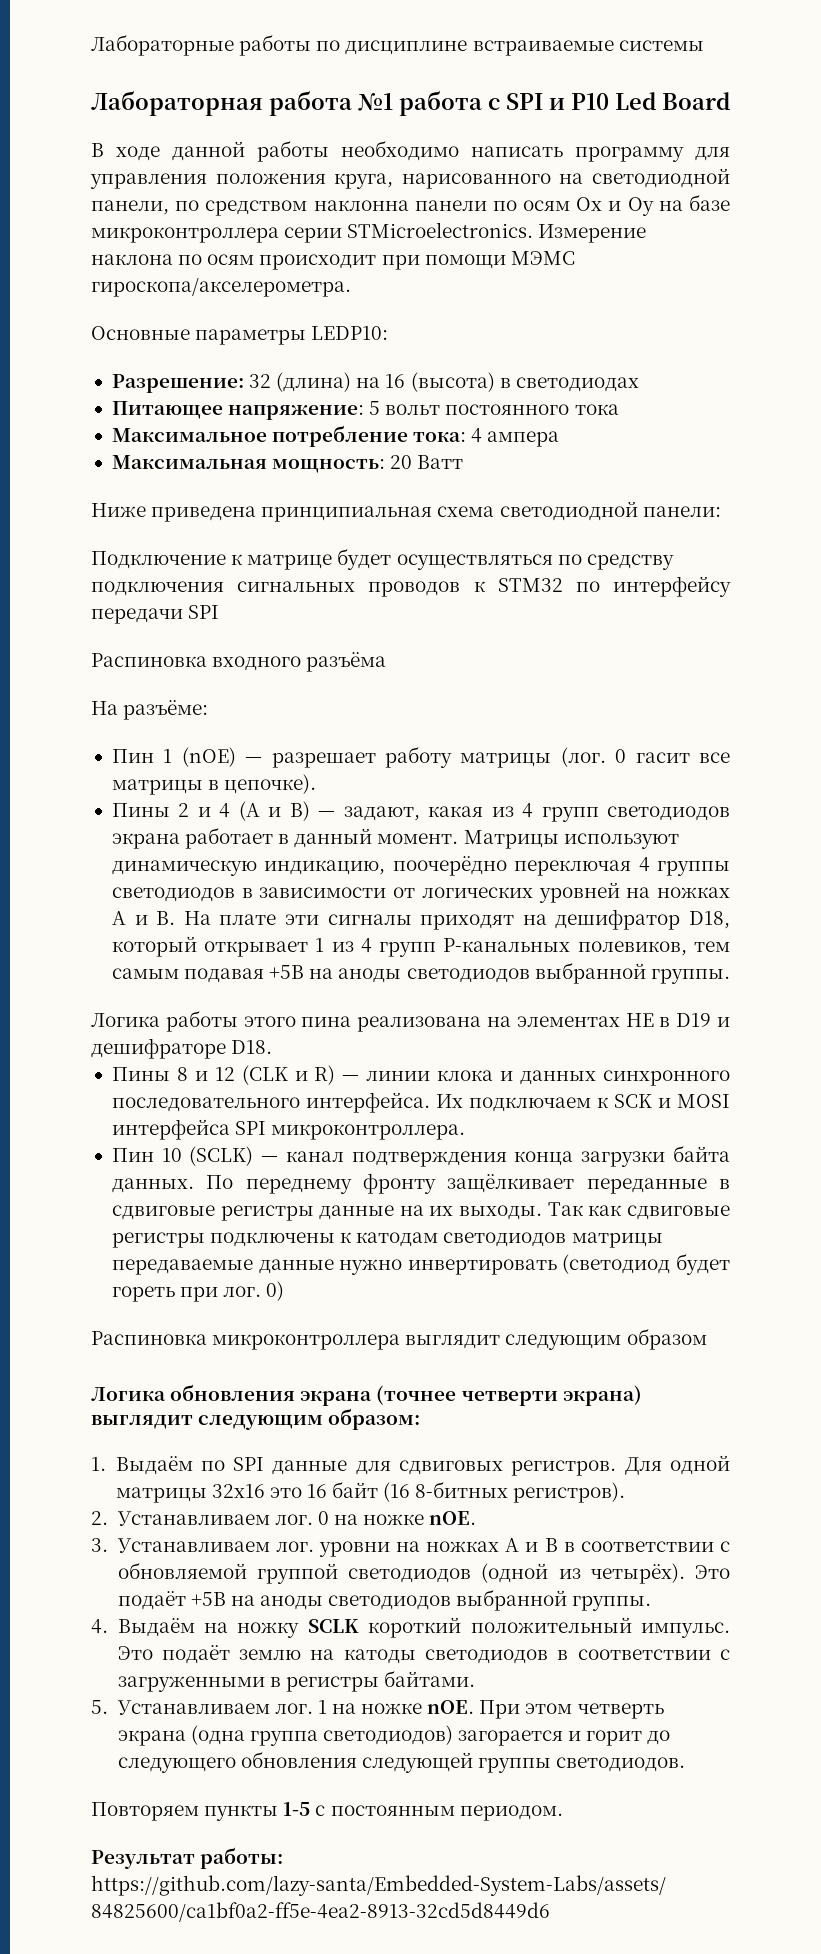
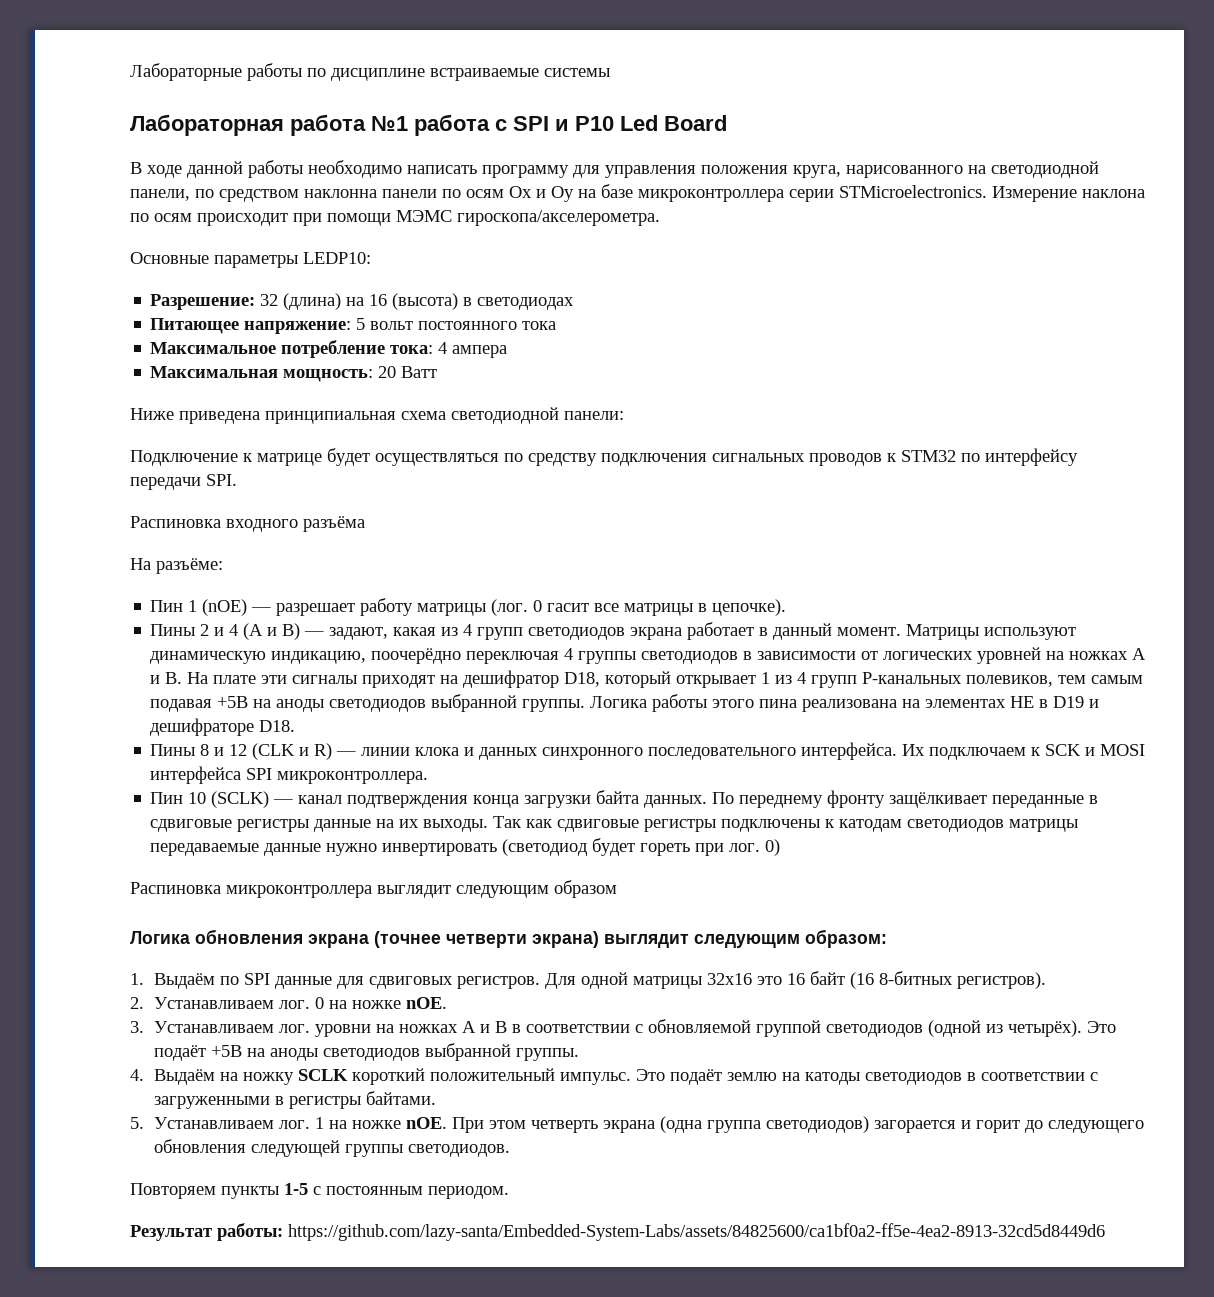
[188,605,220,619] SPI -> [206,474,237,486] SPI.
(730, 976) // -> (586, 705) none

